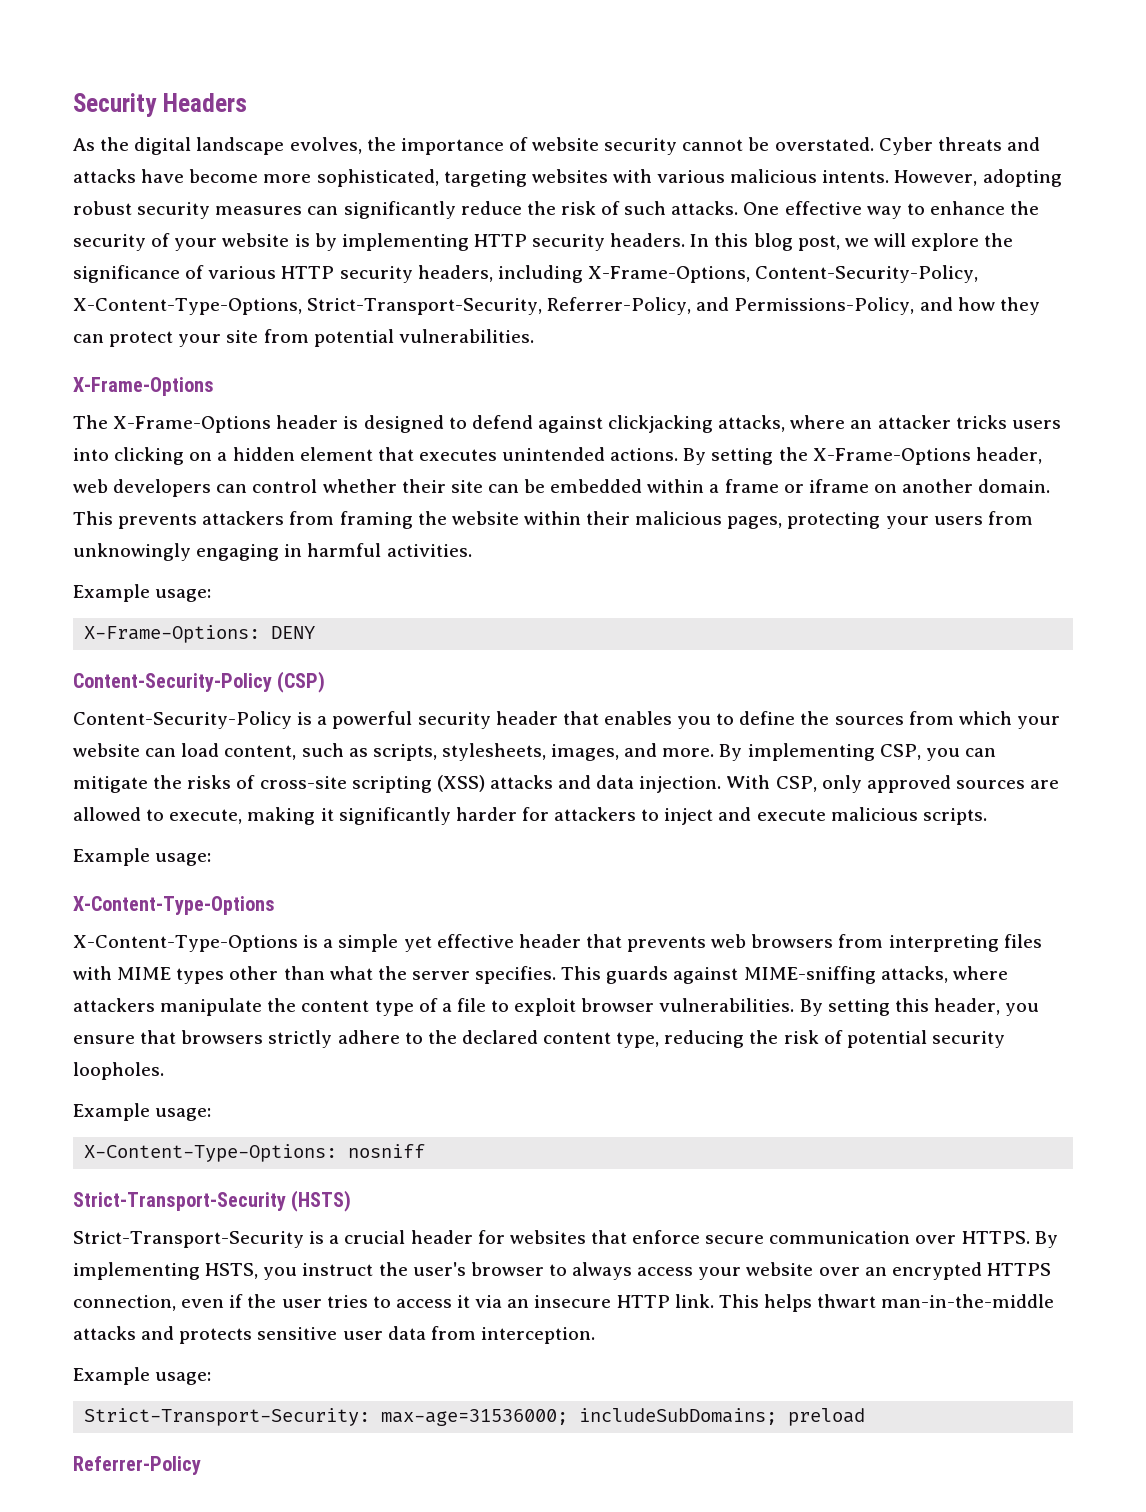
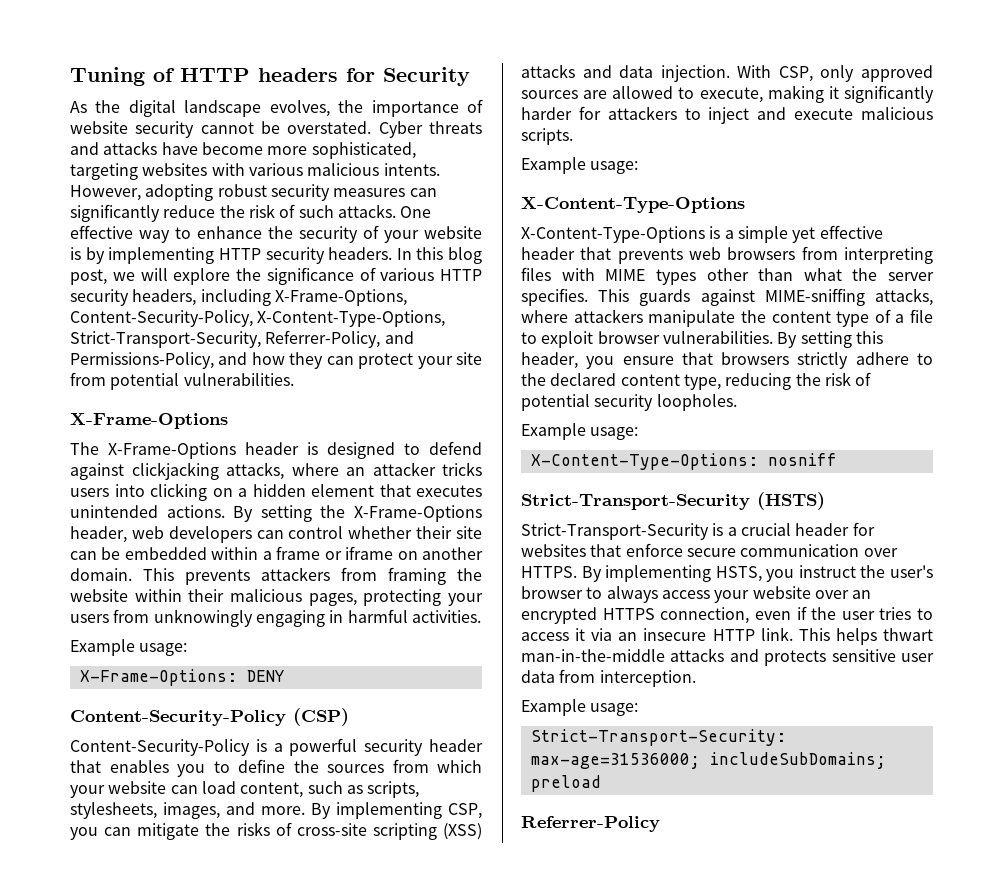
(73, 105) none -> [70,67,375,86] Tuning of HTTP headers for
[162,93,247,112] Headers -> (470, 76) none

